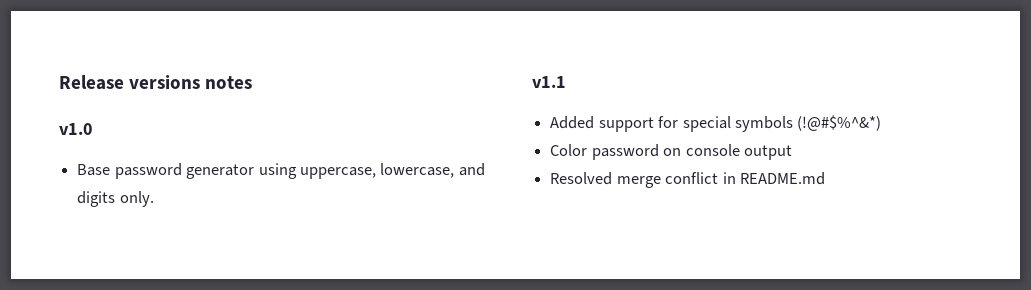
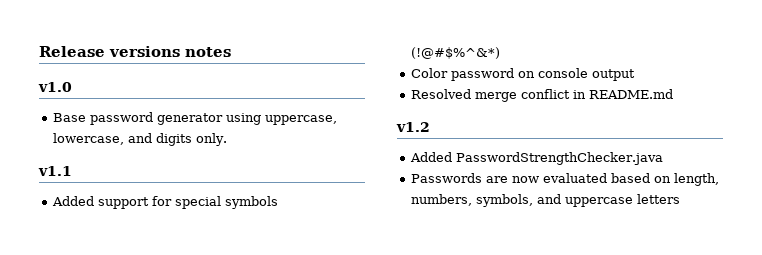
(825, 178) none -> [396,122,430,132] [409,152,663,165] [410,173,719,186] [410,194,680,207] // v1.2 // Added PasswordStrengthChecker.java // Passwords are now evaluated based on length, numbers, symbols, and uppercase letters

